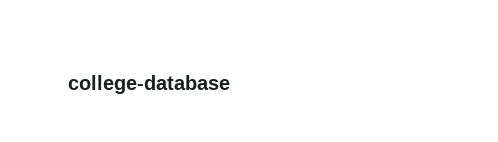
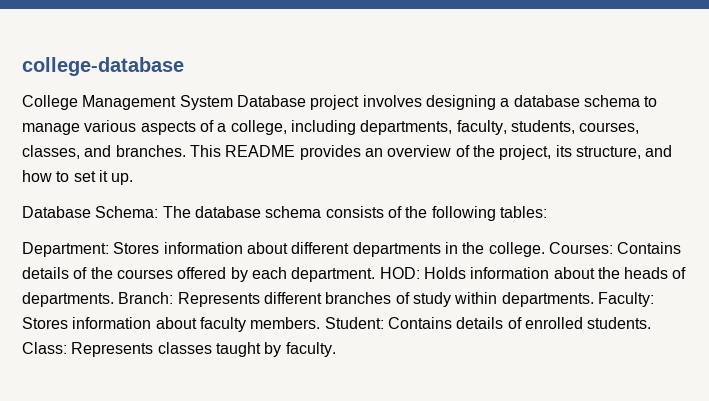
(230, 84) none -> [22,95,658,110] [22,120,640,135] [22,145,673,160] [22,170,134,185] [22,206,547,221] [22,242,682,257] [22,267,687,282] [22,292,654,307] [22,317,652,332] [22,342,336,357] // College Management System Database project involves designing a database schema to manage various aspects of a college, including departments, faculty, students, courses, classes, and branches. This README provides an overview of the project, its structure, and how to set it up. // Database Schema: The database schema consists of the following tables: // Department: Stores information about different departments in the college. Courses: Contains details of the courses offered by each department. HOD: Holds information about the heads of departments. Branch: Represents different branches of study within departments. Faculty: Stores information about faculty members. Student: Contains details of enrolled students. Class: Represents classes taught by faculty.

